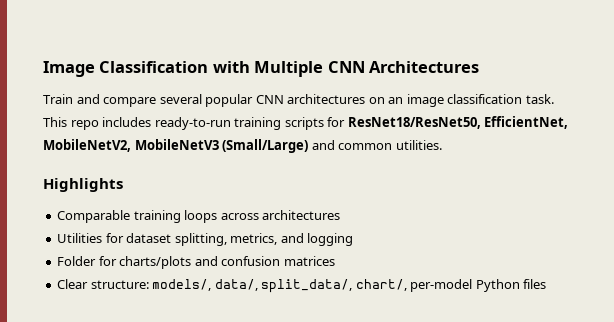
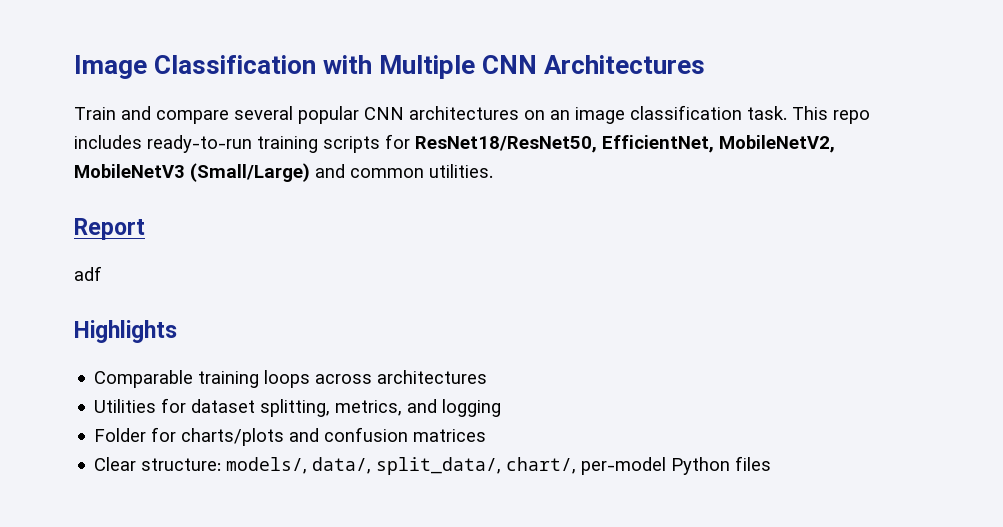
(442, 145) none -> [74,218,145,240] [74,266,102,281] // Report // adf

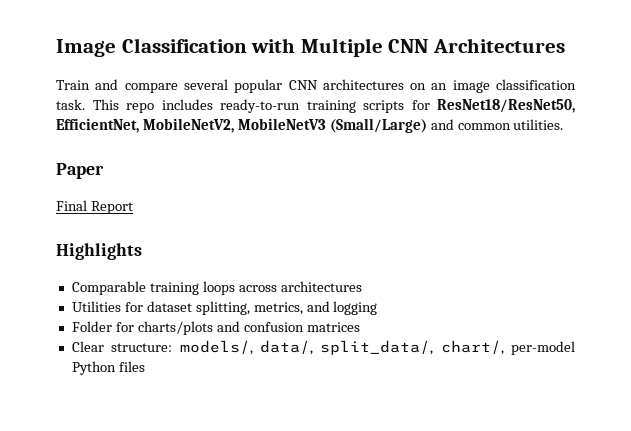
(493, 171) none -> [56,163,104,179] [56,200,87,211] Paper // Final
[74,266,102,281] // adf -> (133, 207) none

